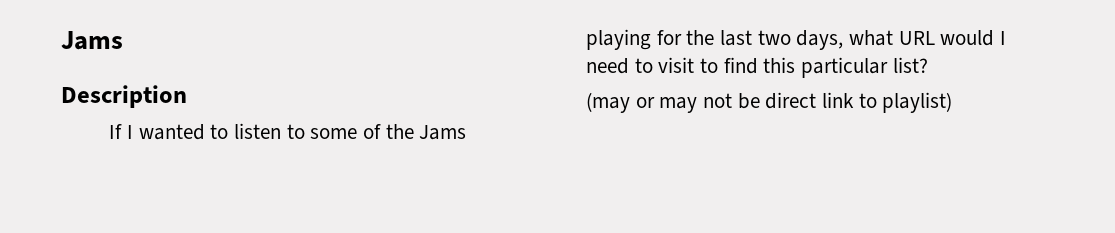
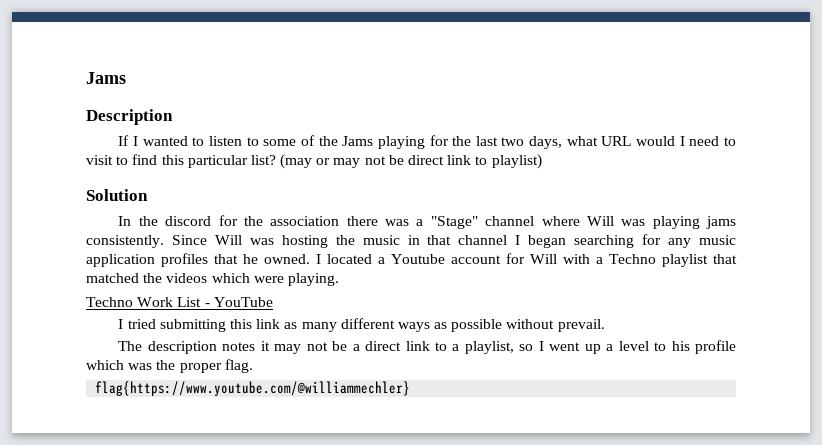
(928, 65) // -> (276, 160) none
(953, 102) none -> [86,189,148,201] [118,215,736,229] [86,234,736,248] [86,253,737,267] [86,273,339,286] [86,297,273,307] [118,318,605,332] [118,340,736,354] [86,359,253,373] [95,381,411,396] // Solution // In the discord for the association there was a "Stage" channel where Will was playing jams consistently. Since Will was hosting the music in that channel I began searching for any music application profiles that he owned. I located a Youtube account for Will with a Techno playlist that matched the videos which were playing. // Techno Work List - YouTube // I tried submitting this link as many different ways as possible without prevail. // The description notes it may not be a direct link to a playlist, so I went up a level to his profile which was the proper flag. // flag{https://www.youtube.com/@williammechler}

